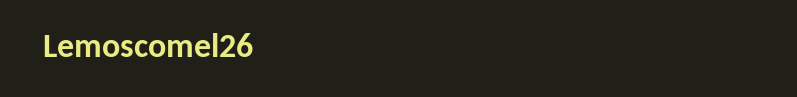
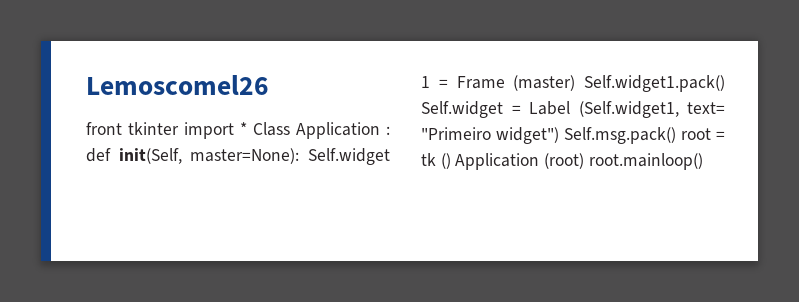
(253, 45) none -> [86,122,390,139] [86,148,391,165] [421,75,725,92] [421,101,725,118] [421,127,725,144] [421,153,703,170] // front tkinter import * Class Application : def init(Self, master=None): Self.widget 1 = Frame (master) Self.widget1.pack() Self.widget = Label (Self.widget1, text= "Primeiro widget") Self.msg.pack() root = tk () Application (root) root.mainloop()

